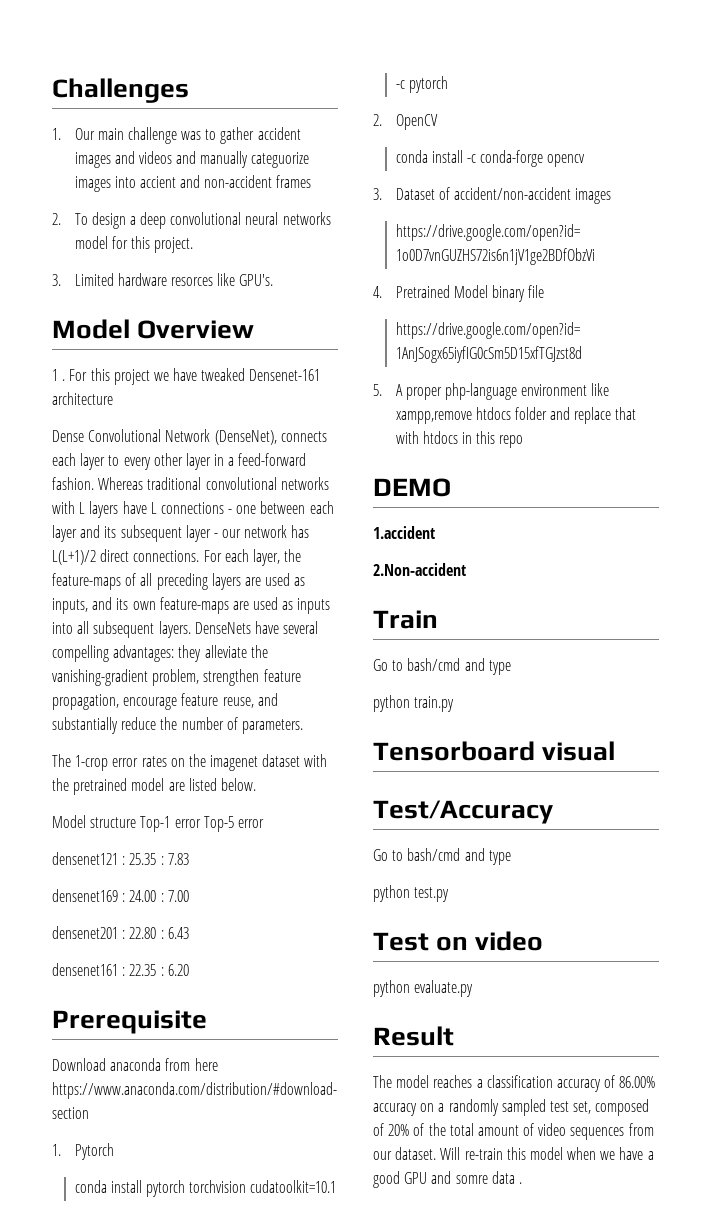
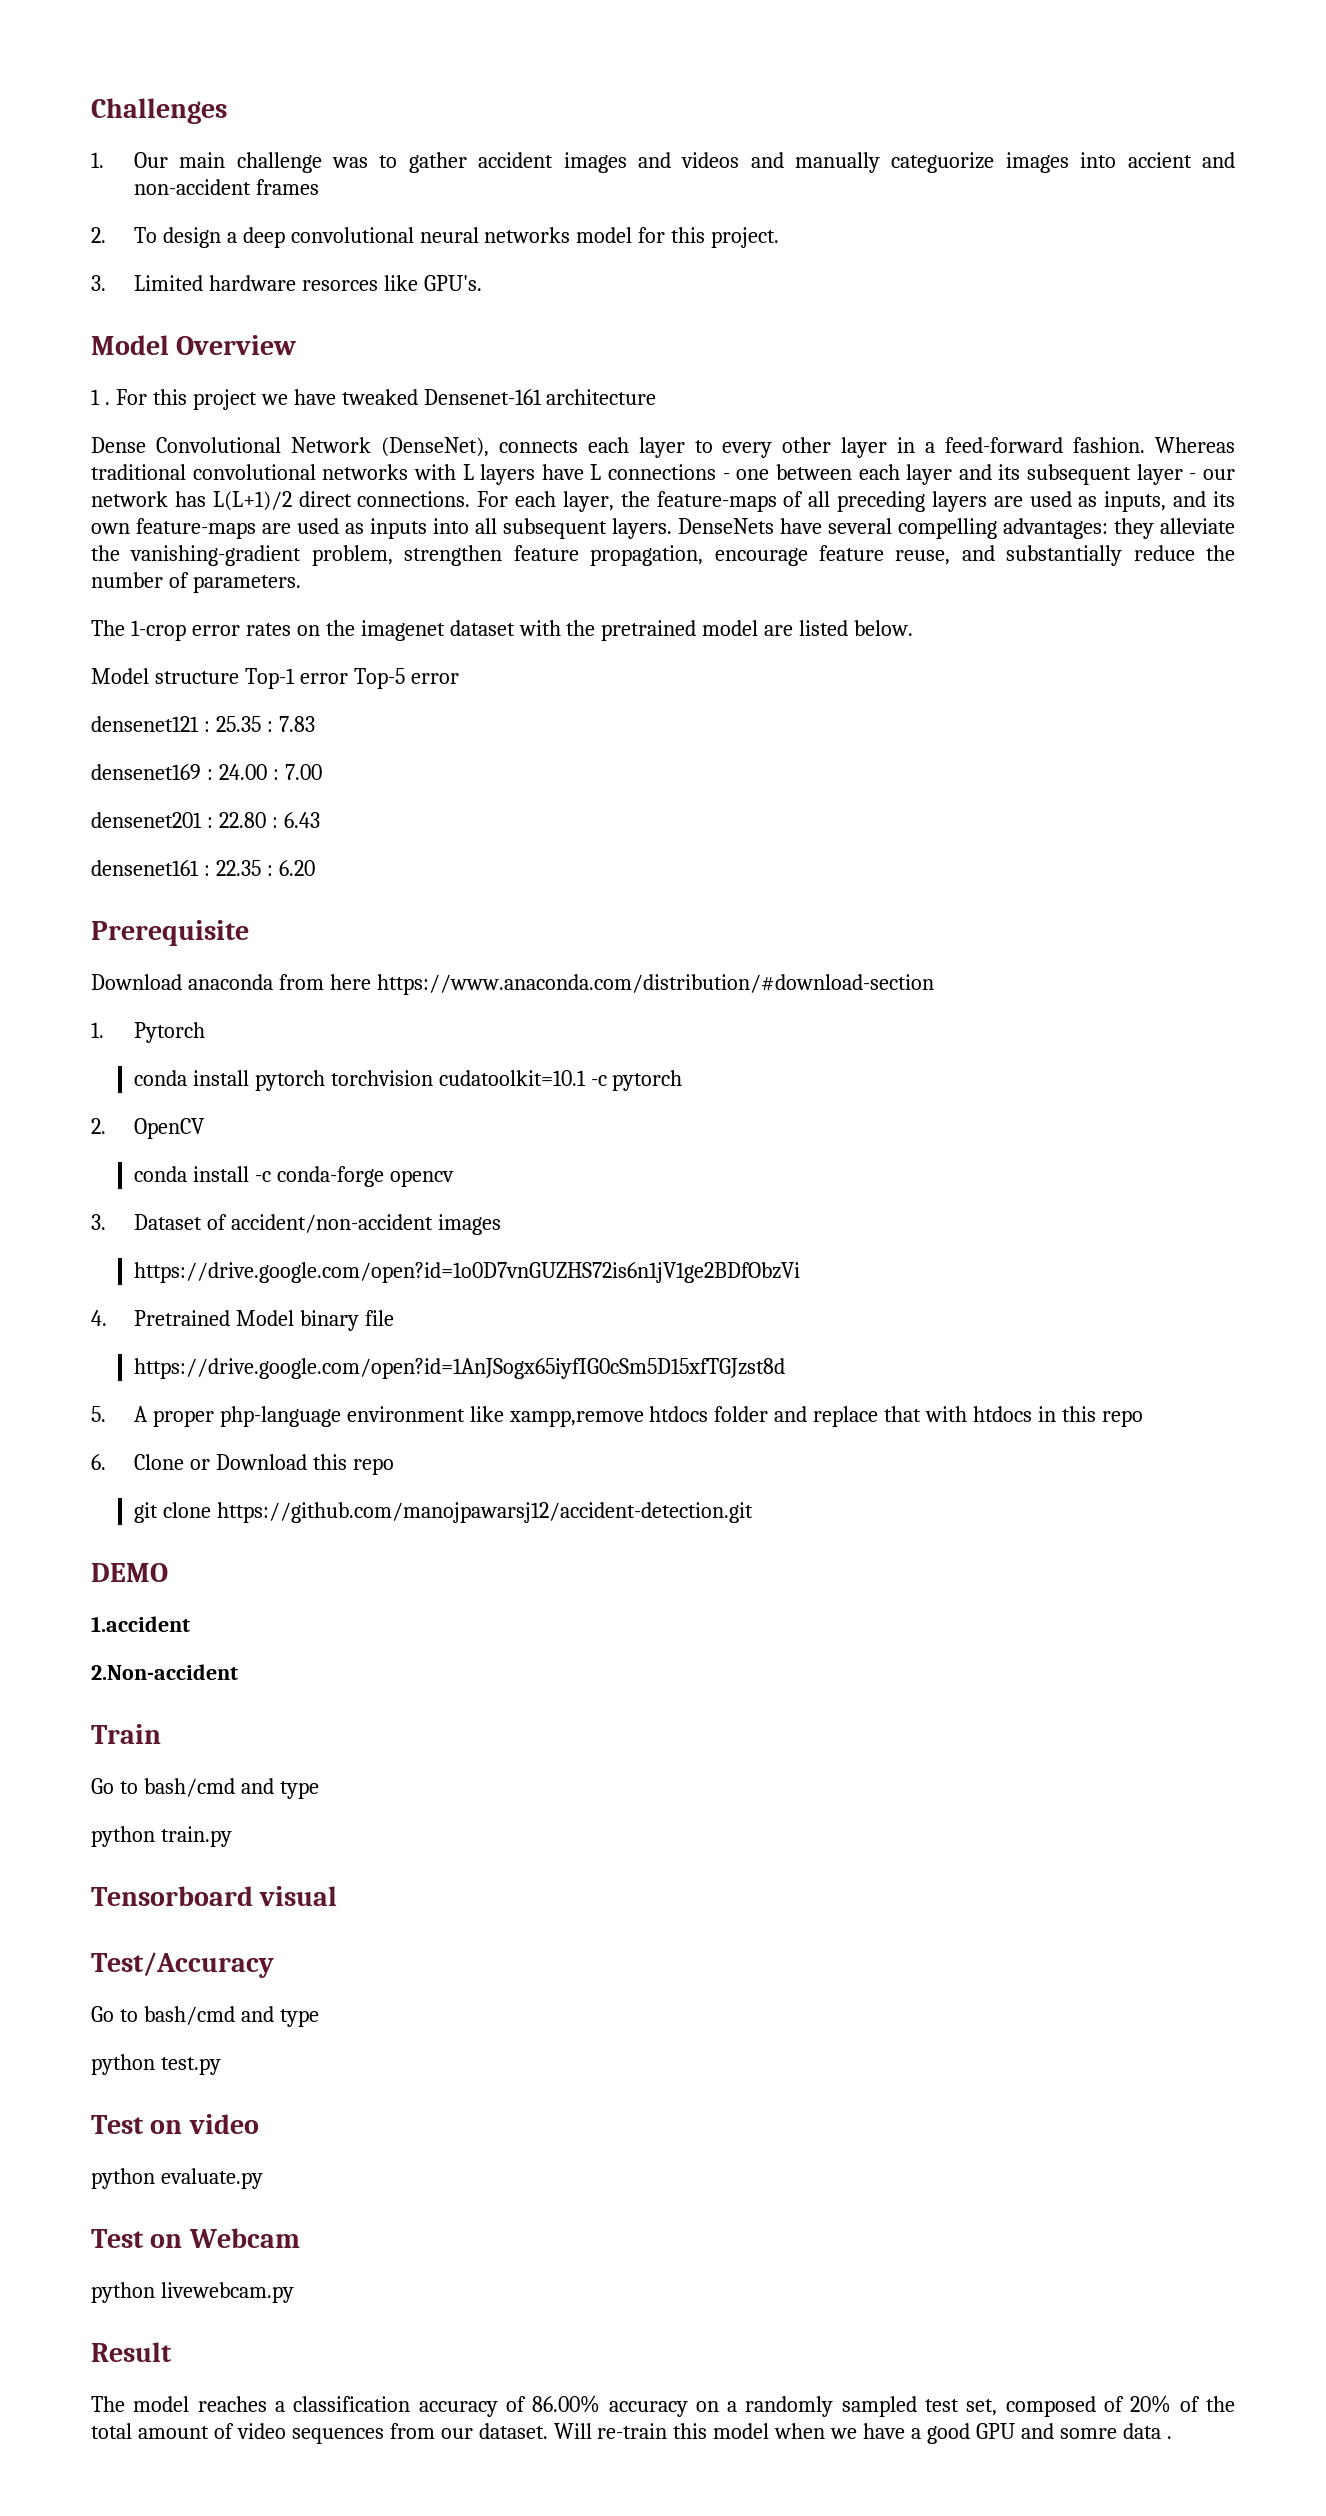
(524, 441) none -> [91,1454,394,1475] [133,1502,753,1523] // 6. Clone or Download this repo // git clone https://github.com/manojpawarsj12/accident-detection.git
(474, 988) none -> [91,2228,300,2248] [91,2282,294,2303] // Test on Webcam // python livewebcam.py

